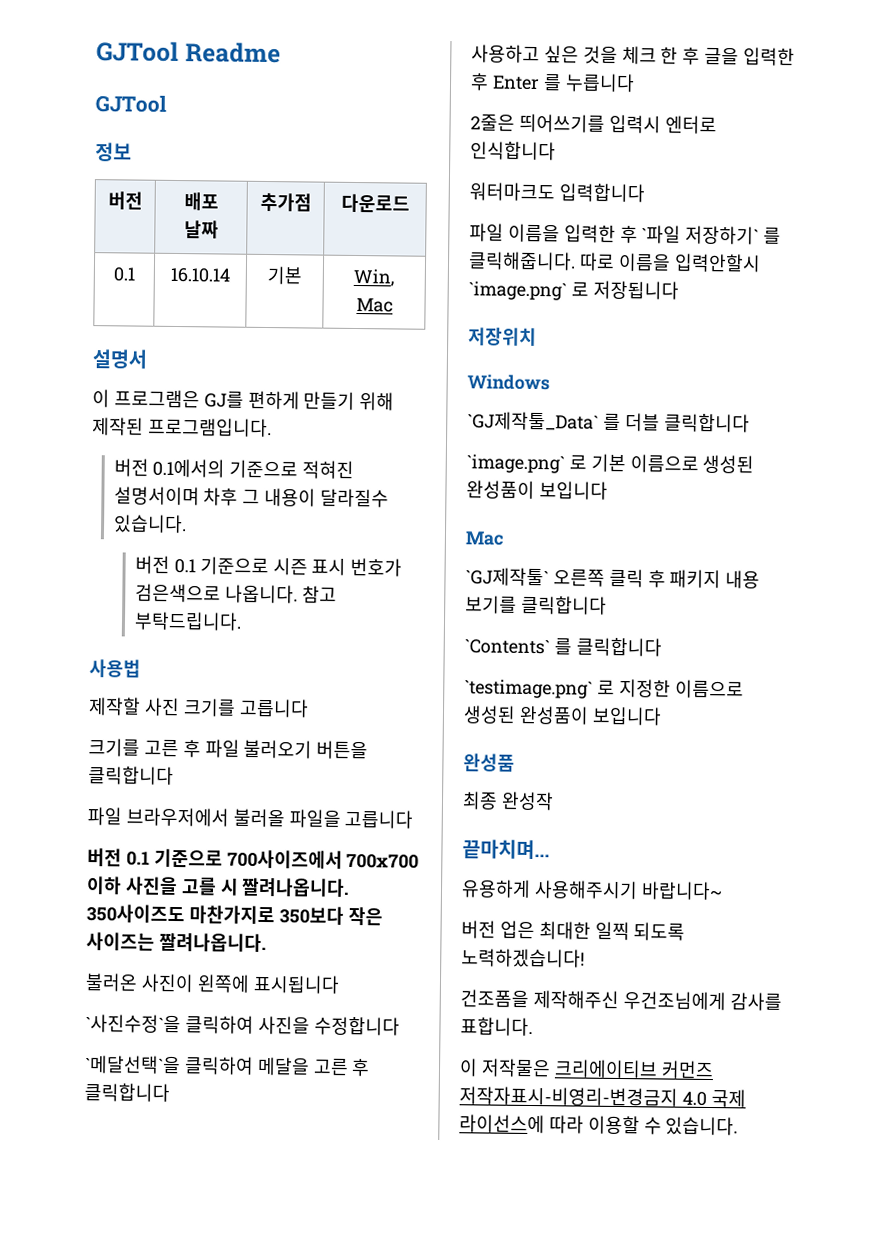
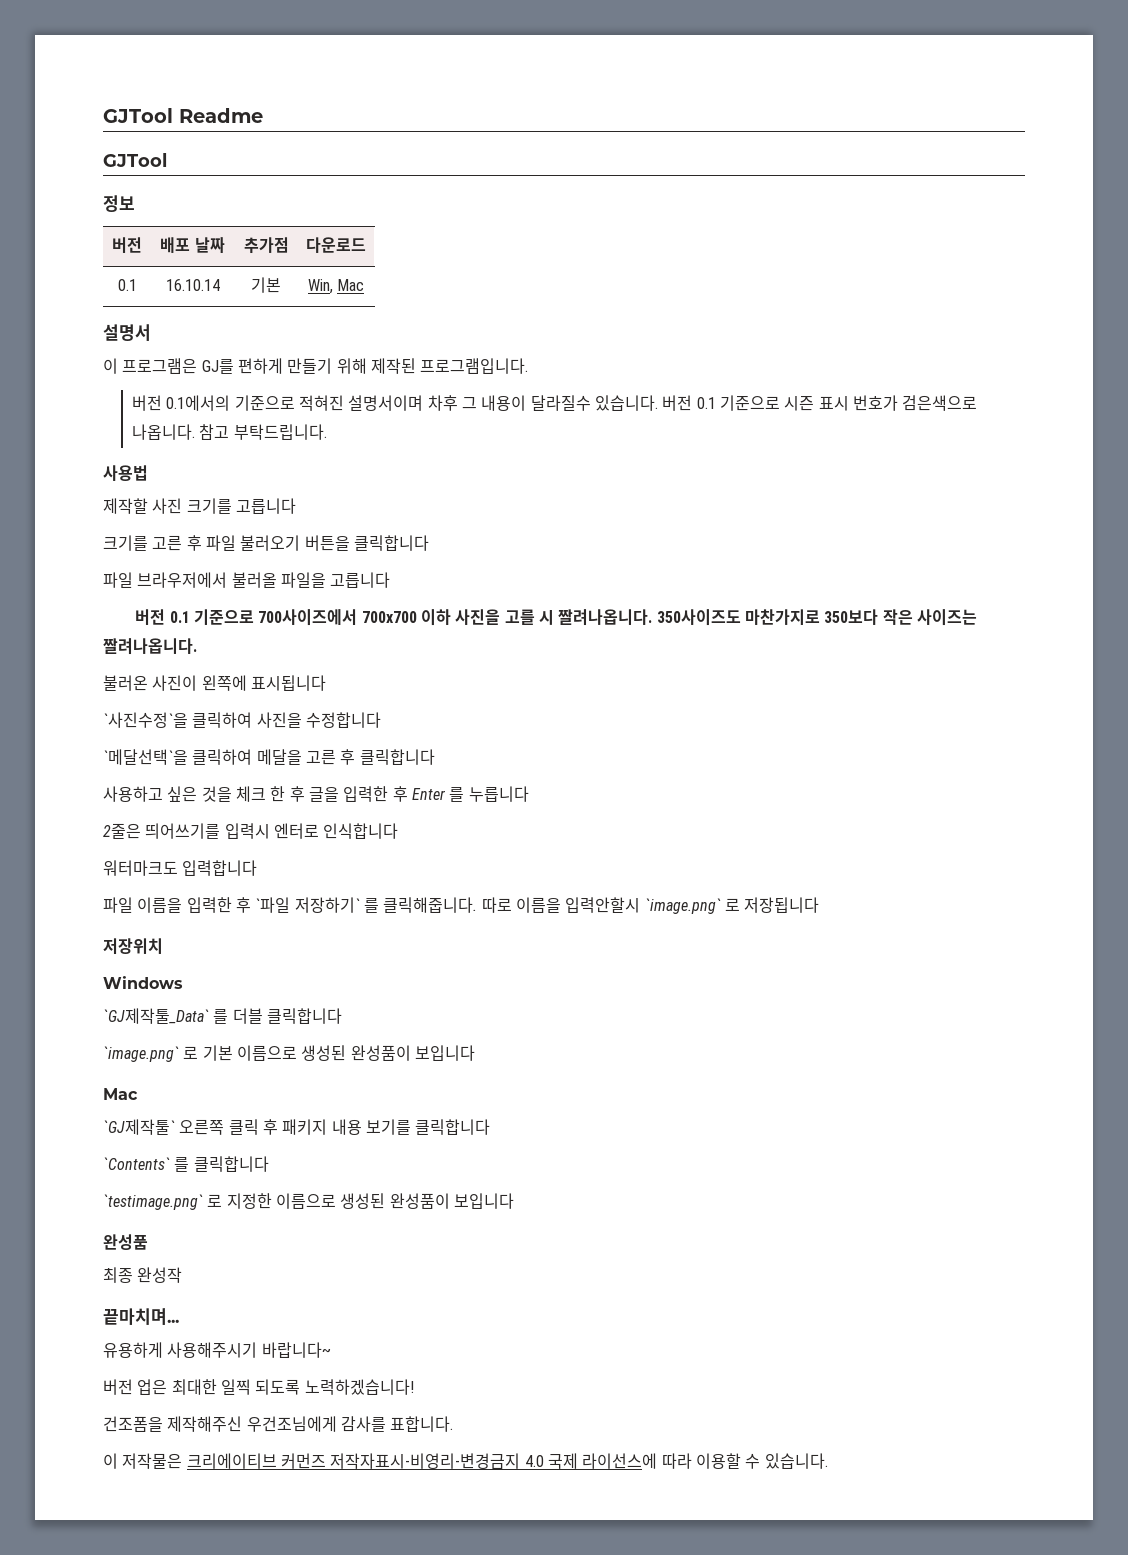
(187, 524) // -> (659, 403) none

